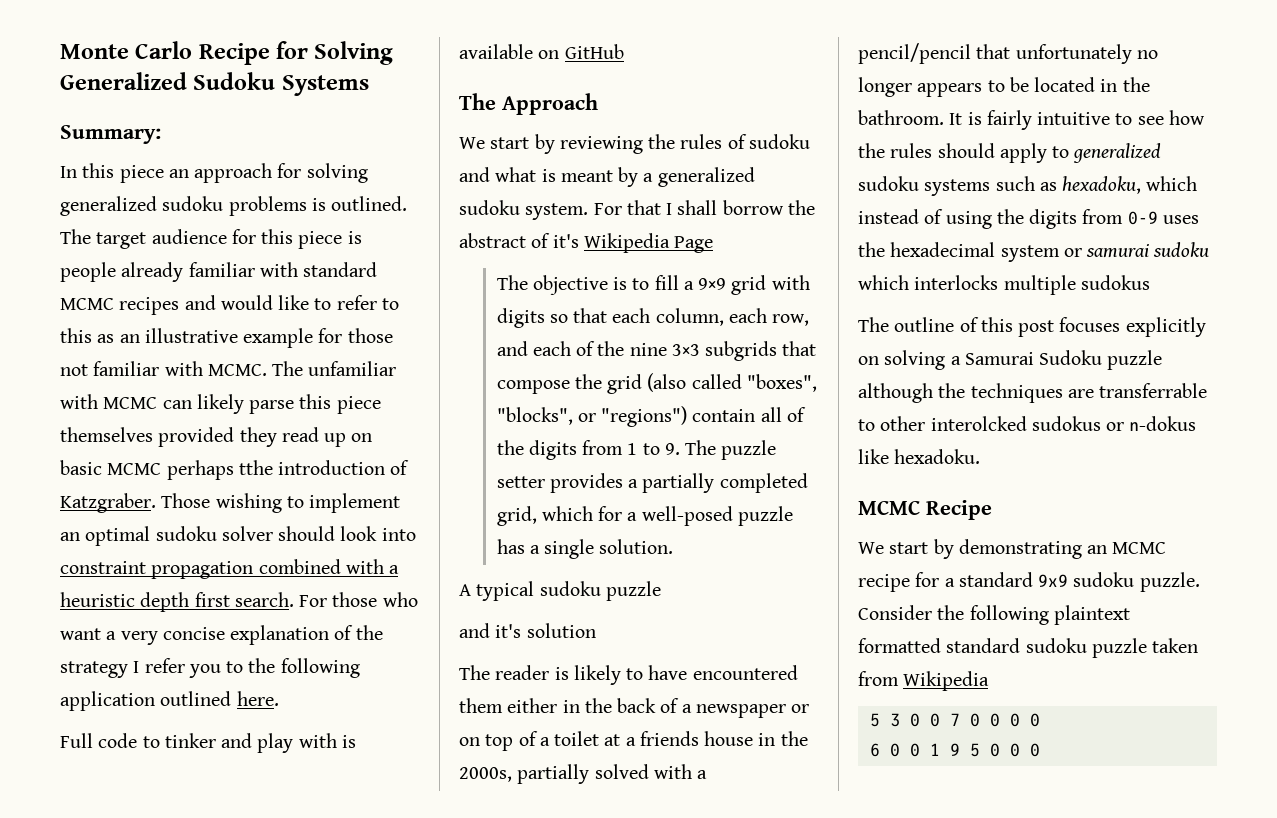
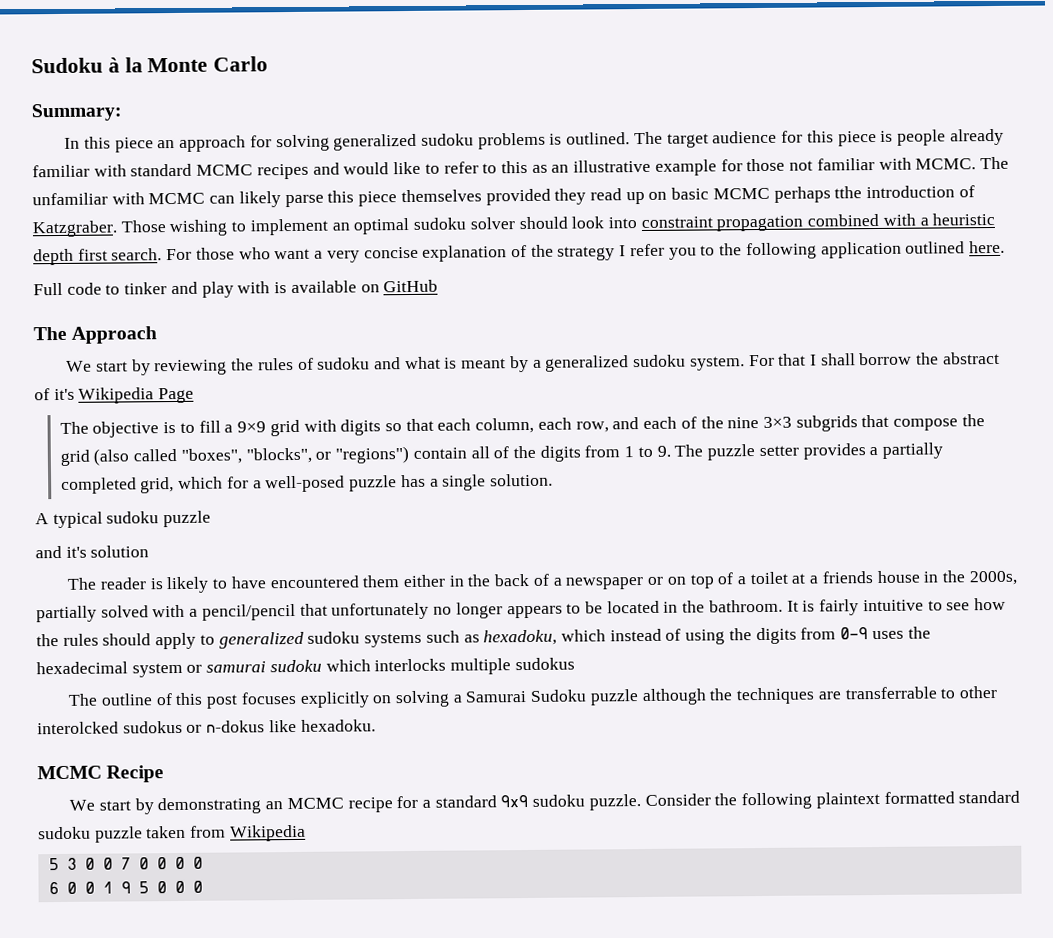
(60, 51) none -> [31,57,143,74] Sudoku à la
[198,41,394,65] [60,72,369,96] Recipe for Solving Generalized Sudoku Systems -> (269, 64) none

